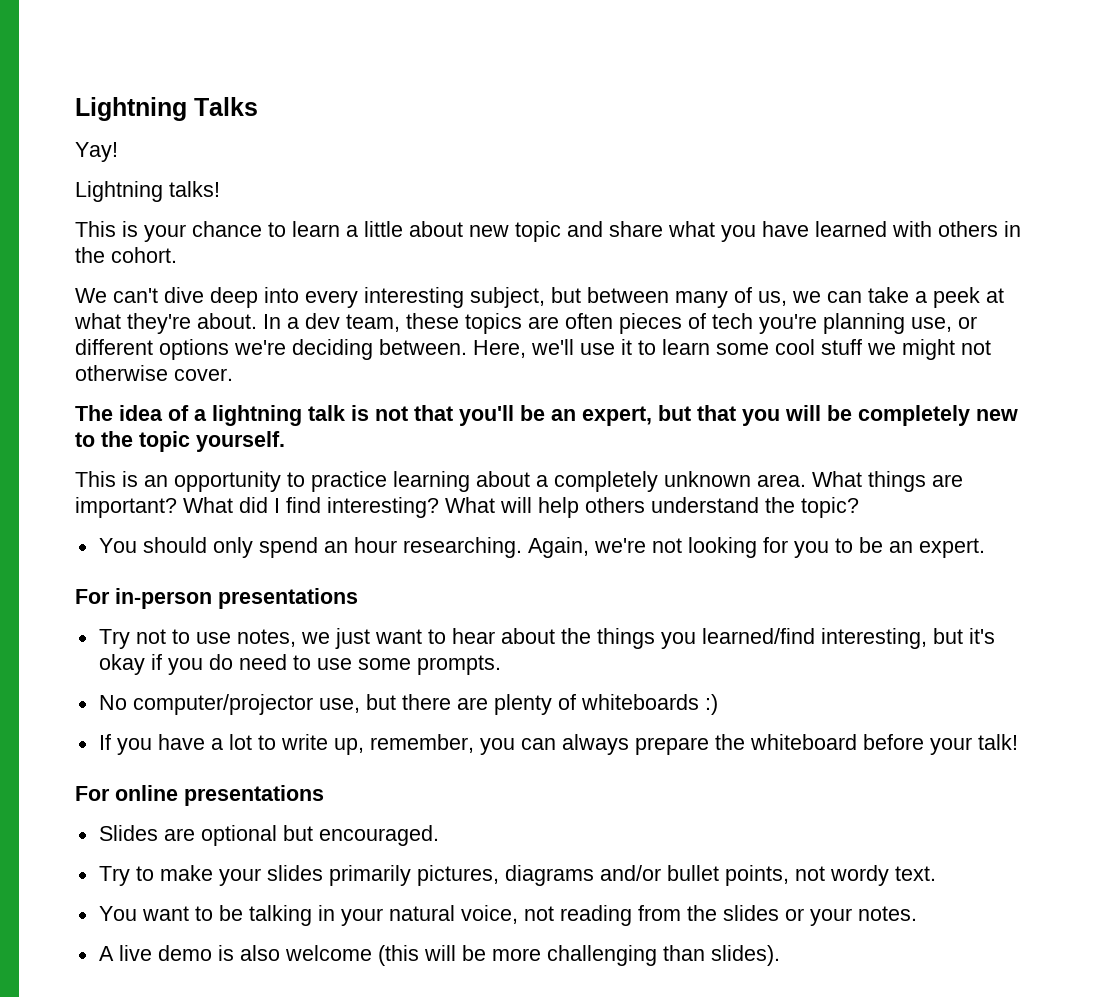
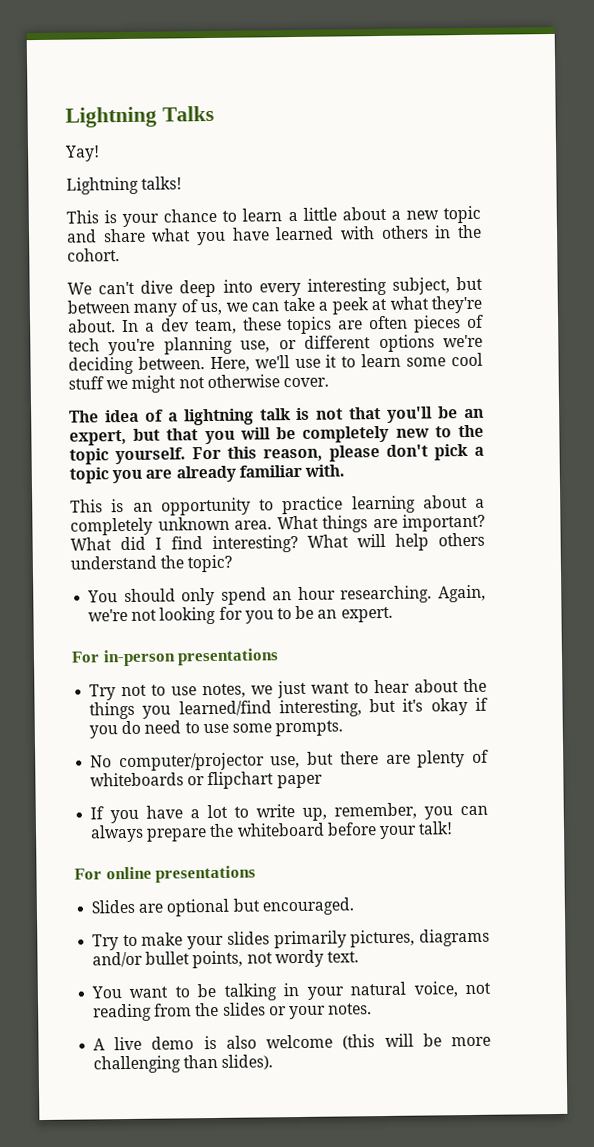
(463, 229) none -> [390,210,401,220] a
(285, 441) none -> [192,443,484,462] [69,464,345,484] For this reason, please don't pick a topic you are already familiar with.
[704,694,718,715] :) -> [187,771,323,790] or flipchart paper

